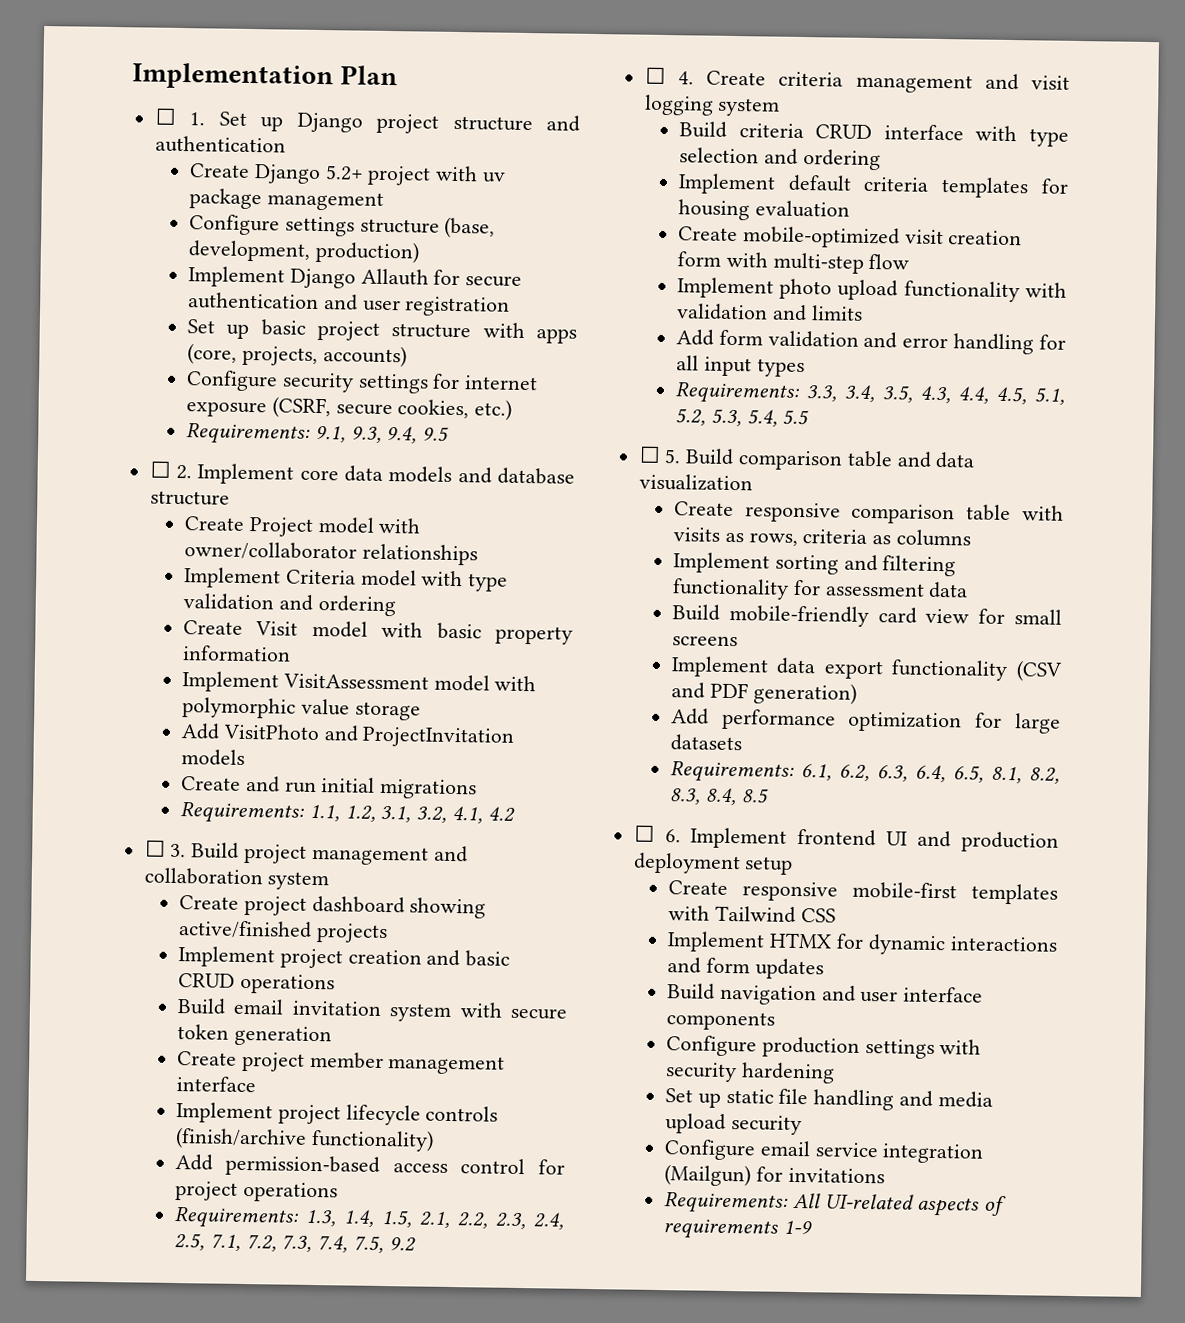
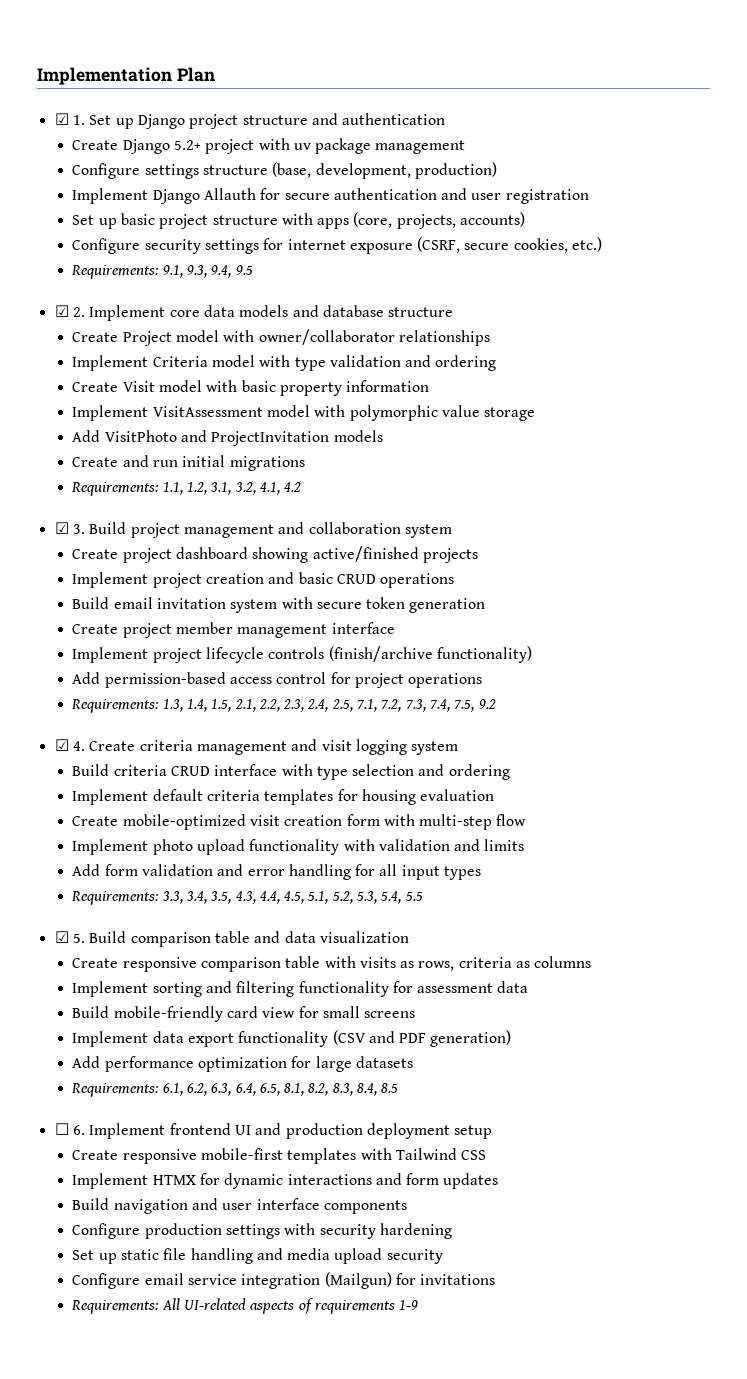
[154,107,176,125] ☐ -> [54,113,69,125] ☑
[149,460,171,478] ☐ -> [54,305,69,317] ☑
[144,839,166,857] ☐ -> [54,522,69,534] ☑
[644,66,666,84] ☐ -> [54,739,69,751] ☑
[638,445,661,463] ☐ -> [54,931,69,943] ☑

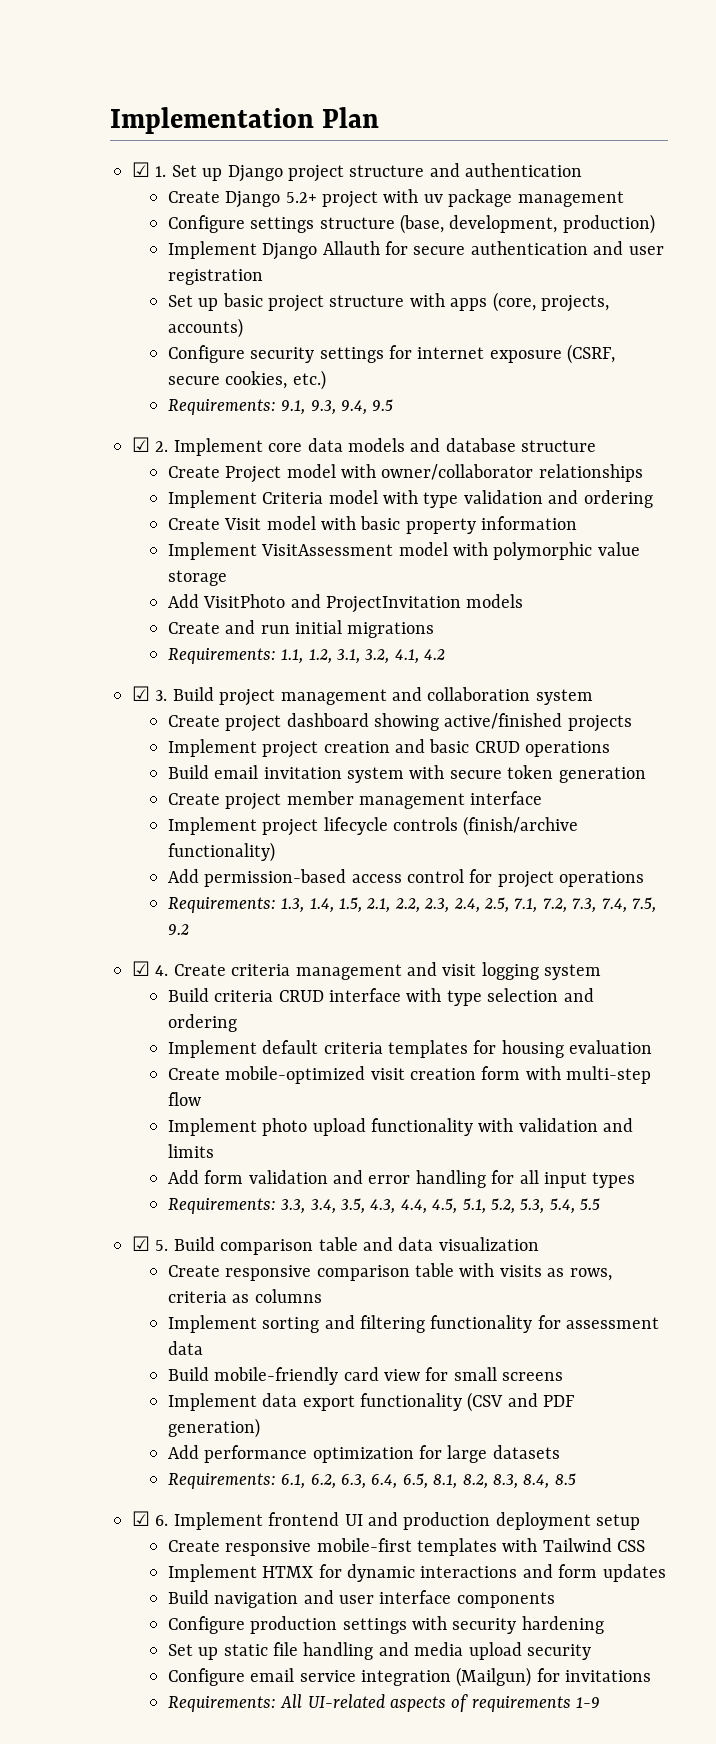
[54,1123,69,1135] ☐ -> [132,1511,150,1526] ☑

